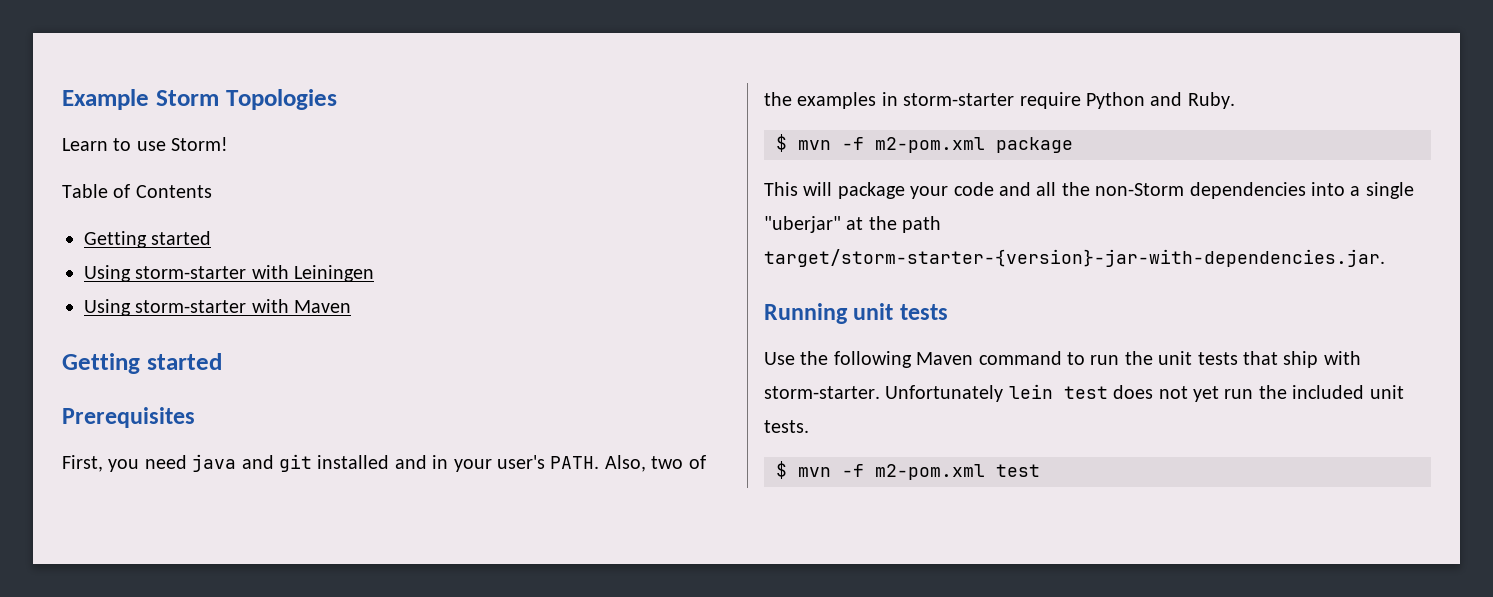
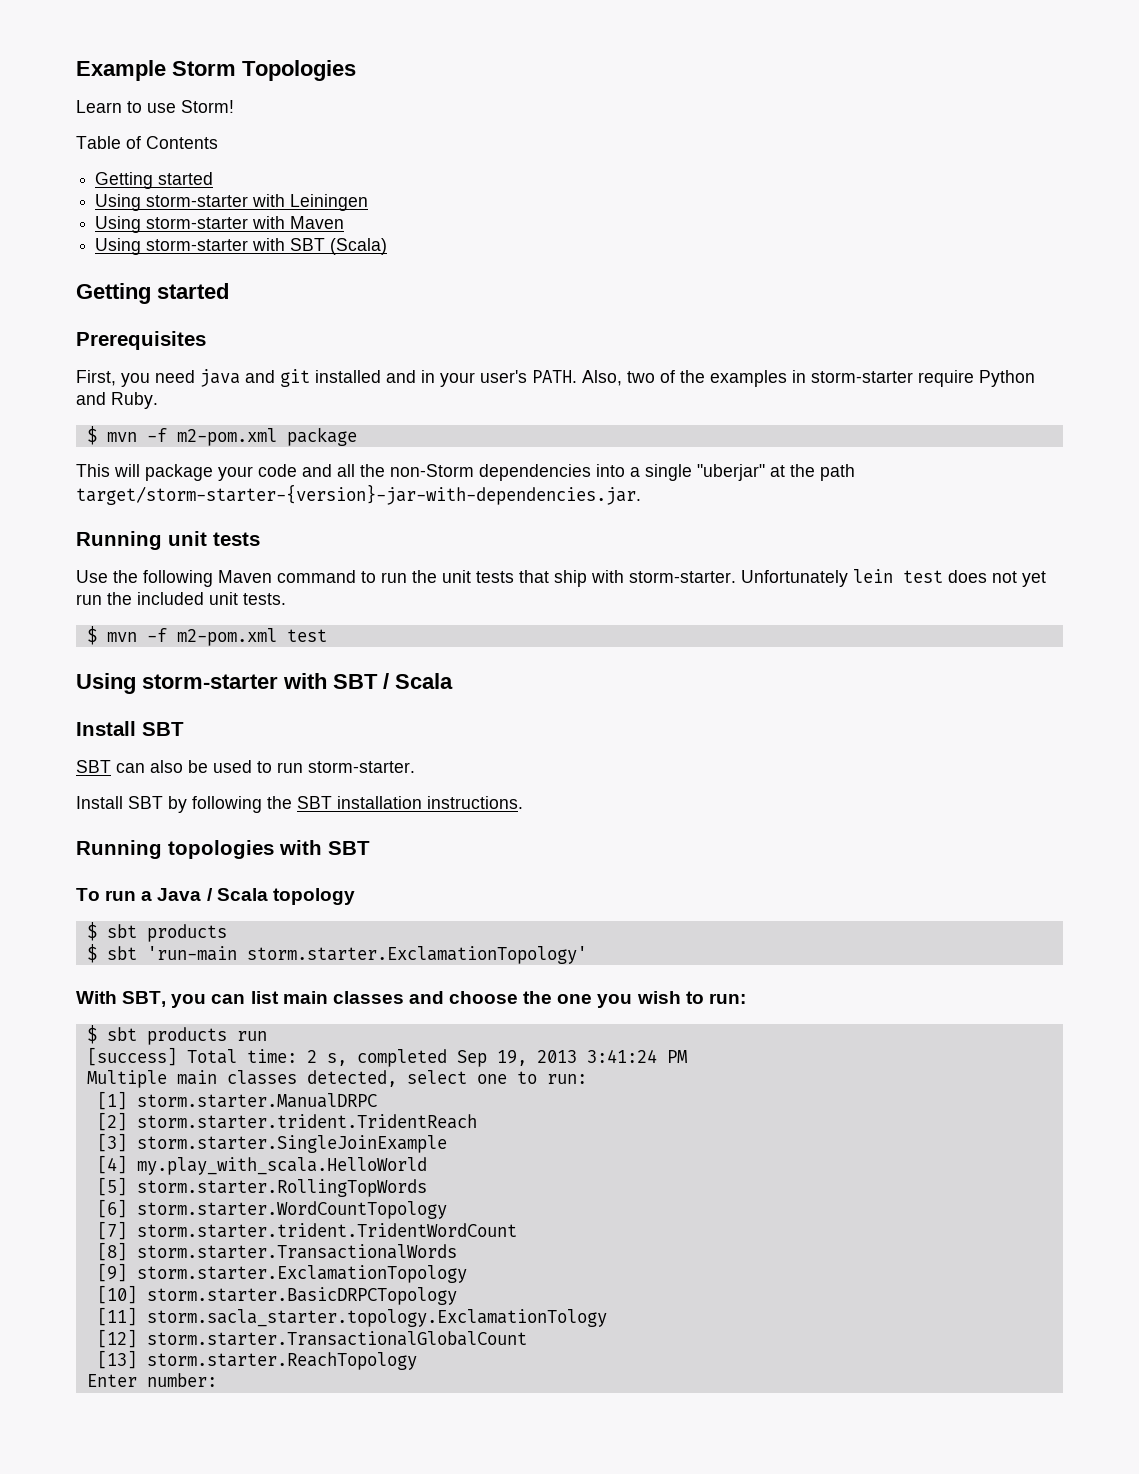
(352, 306) none -> [95,238,388,255] // Using storm-starter with SBT (Scala)
(1040, 470) none -> [76,673,453,694] [76,721,184,736] [76,760,415,773] [76,796,523,813] [76,840,370,859] [76,888,355,905] [86,922,227,942] [86,944,587,964] [76,991,746,1008] [86,1025,267,1045] [86,1047,687,1067] [86,1070,587,1088] [96,1091,377,1110] [96,1112,477,1131] [96,1133,447,1153] [96,1155,427,1175] [96,1177,427,1197] [96,1199,447,1219] [96,1221,517,1240] [96,1242,457,1261] [96,1263,467,1283] [96,1285,457,1305] [96,1307,607,1327] [96,1329,527,1348] [96,1350,417,1370] [86,1373,217,1387] // Using storm-starter with SBT / Scala // Install SBT // SBT can also be used to run storm-starter. // Install SBT by following the SBT installation instructions. // Running topologies with SBT // To run a Java / Scala topology // $ sbt products // $ sbt 'run-main storm.starter.ExclamationTopology' // With SBT, you can list main classes and choose the one you wish to run: // $ sbt products run // [success] Total time: 2 s, completed Sep 19, 2013 3:41:24 PM // Multiple main classes detected, select one to run: // [1] storm.starter.ManualDRPC // [2] storm.starter.trident.TridentReach // [3] storm.starter.SingleJoinExample // [4] my.play_with_scala.HelloWorld // [5] storm.starter.RollingTopWords // [6] storm.starter.WordCountTopology // [7] storm.starter.trident.TridentWordCount // [8] storm.starter.TransactionalWords // [9] storm.starter.ExclamationTopology // [10] storm.starter.BasicDRPCTopology // [11] storm.sacla_starter.topology.ExclamationTology // [12] storm.starter.TransactionalGlobalCount // [13] storm.starter.ReachTopology // Enter number:

